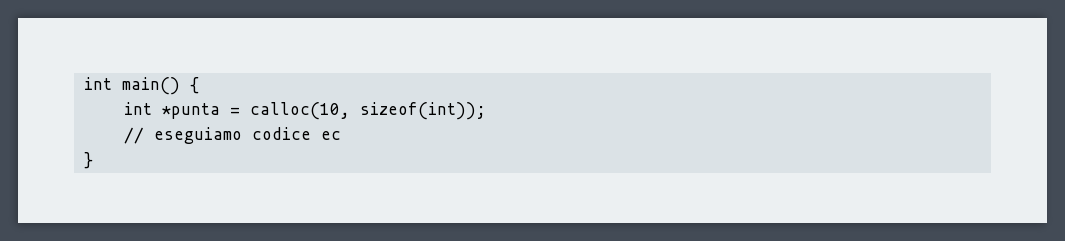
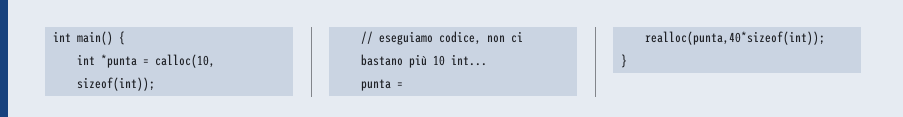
[251,127,341,140] codice ec -> [438,31,523,45] [360,54,487,68] [360,79,403,91] [644,31,825,45] codice, non ci bastano più 10 int... // punta = realloc(punta,40*sizeof(int));

